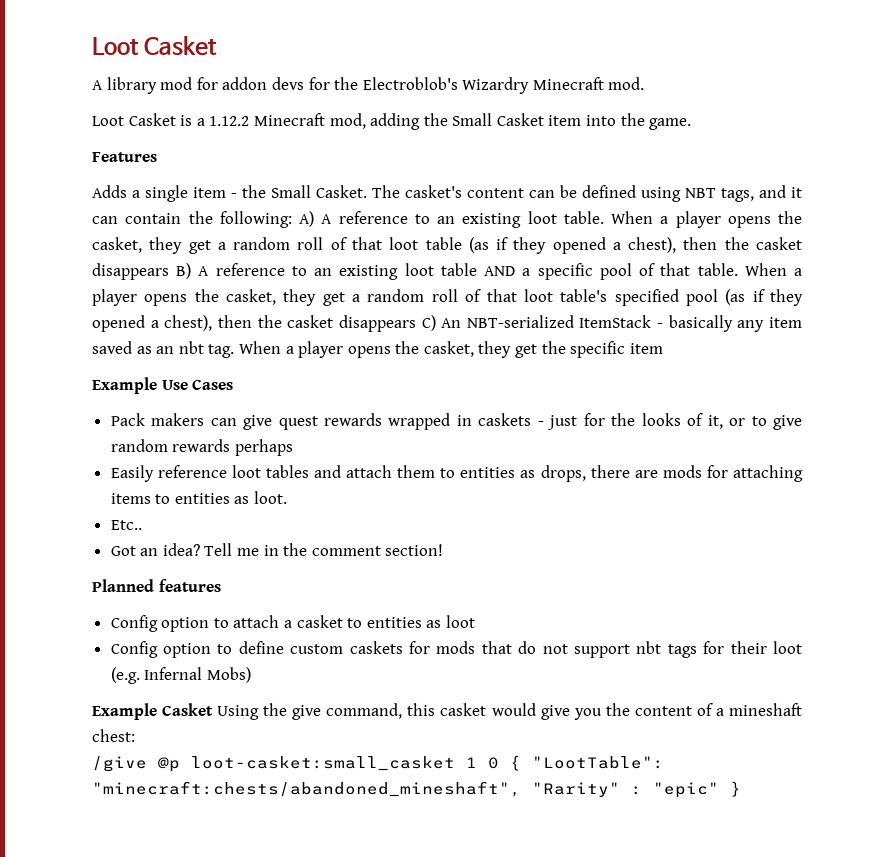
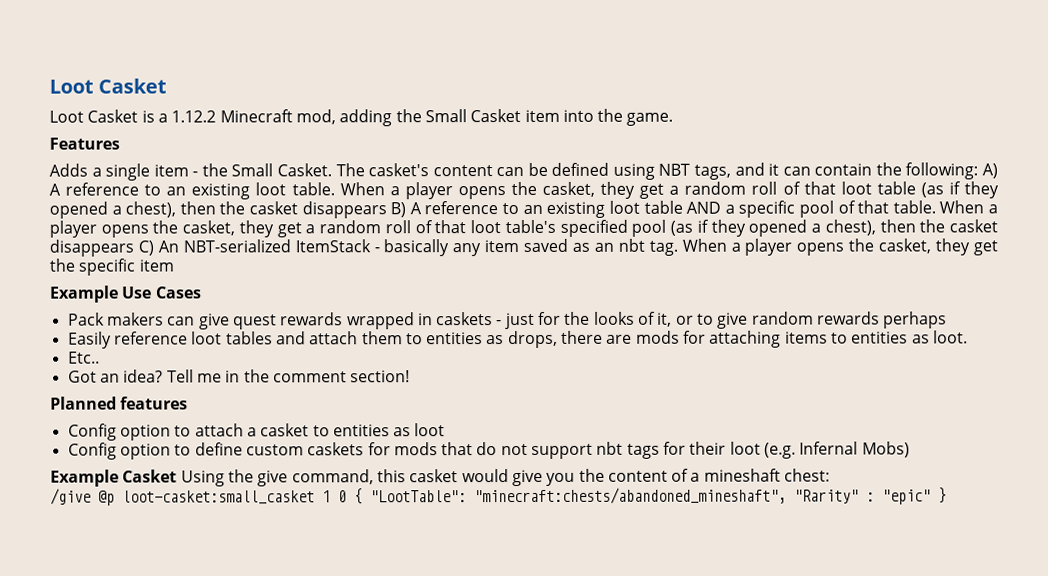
[92,36,218,56] [92,77,645,94] Loot Casket // A library mod for addon devs for the Electroblob's Wizardry Minecraft mod. -> [49,78,168,94] Loot Casket

